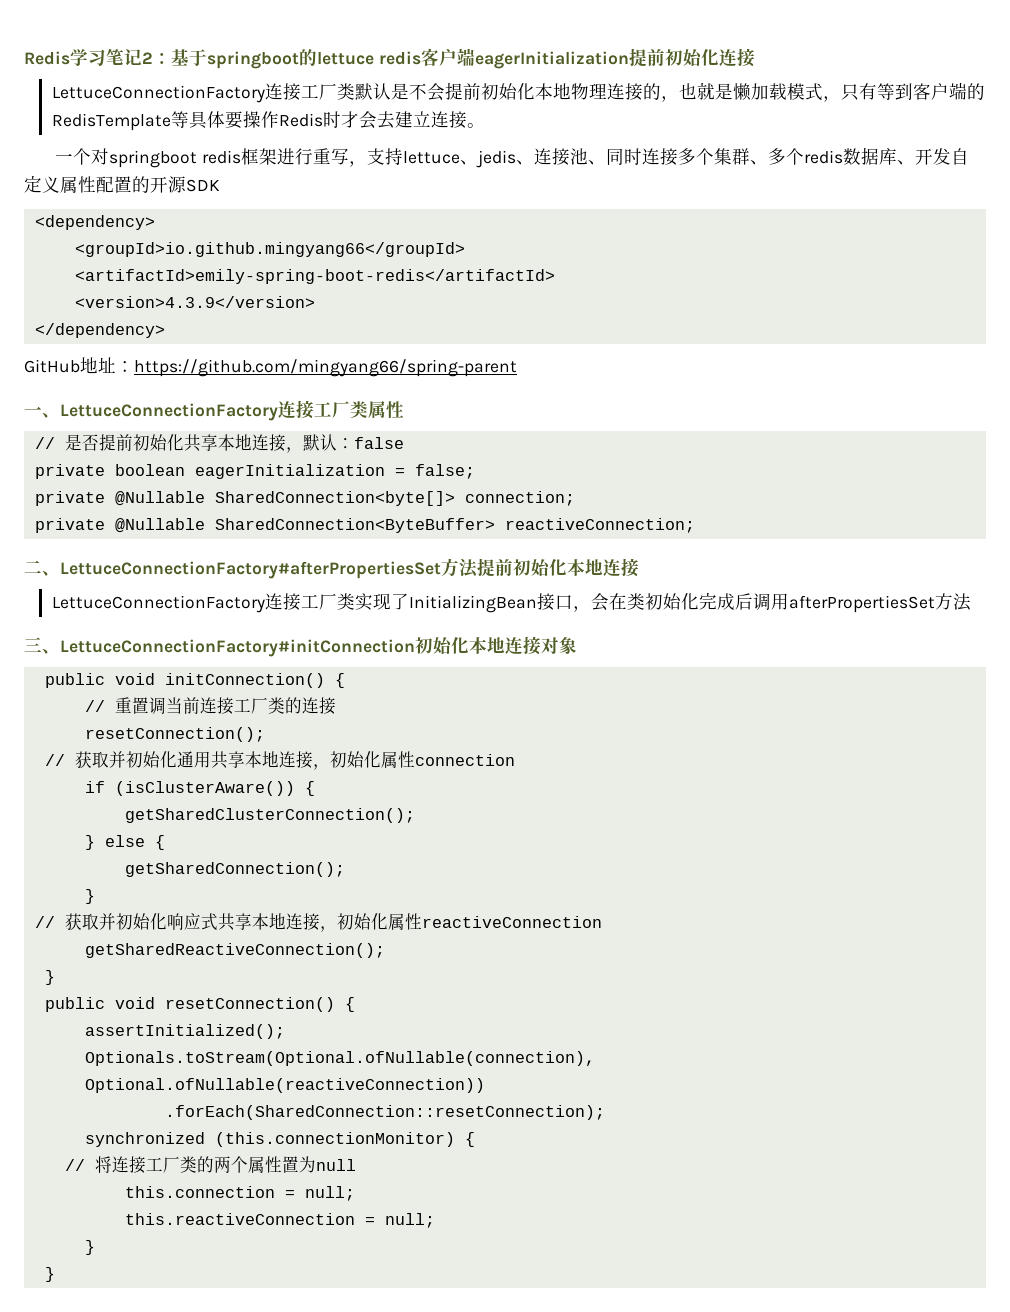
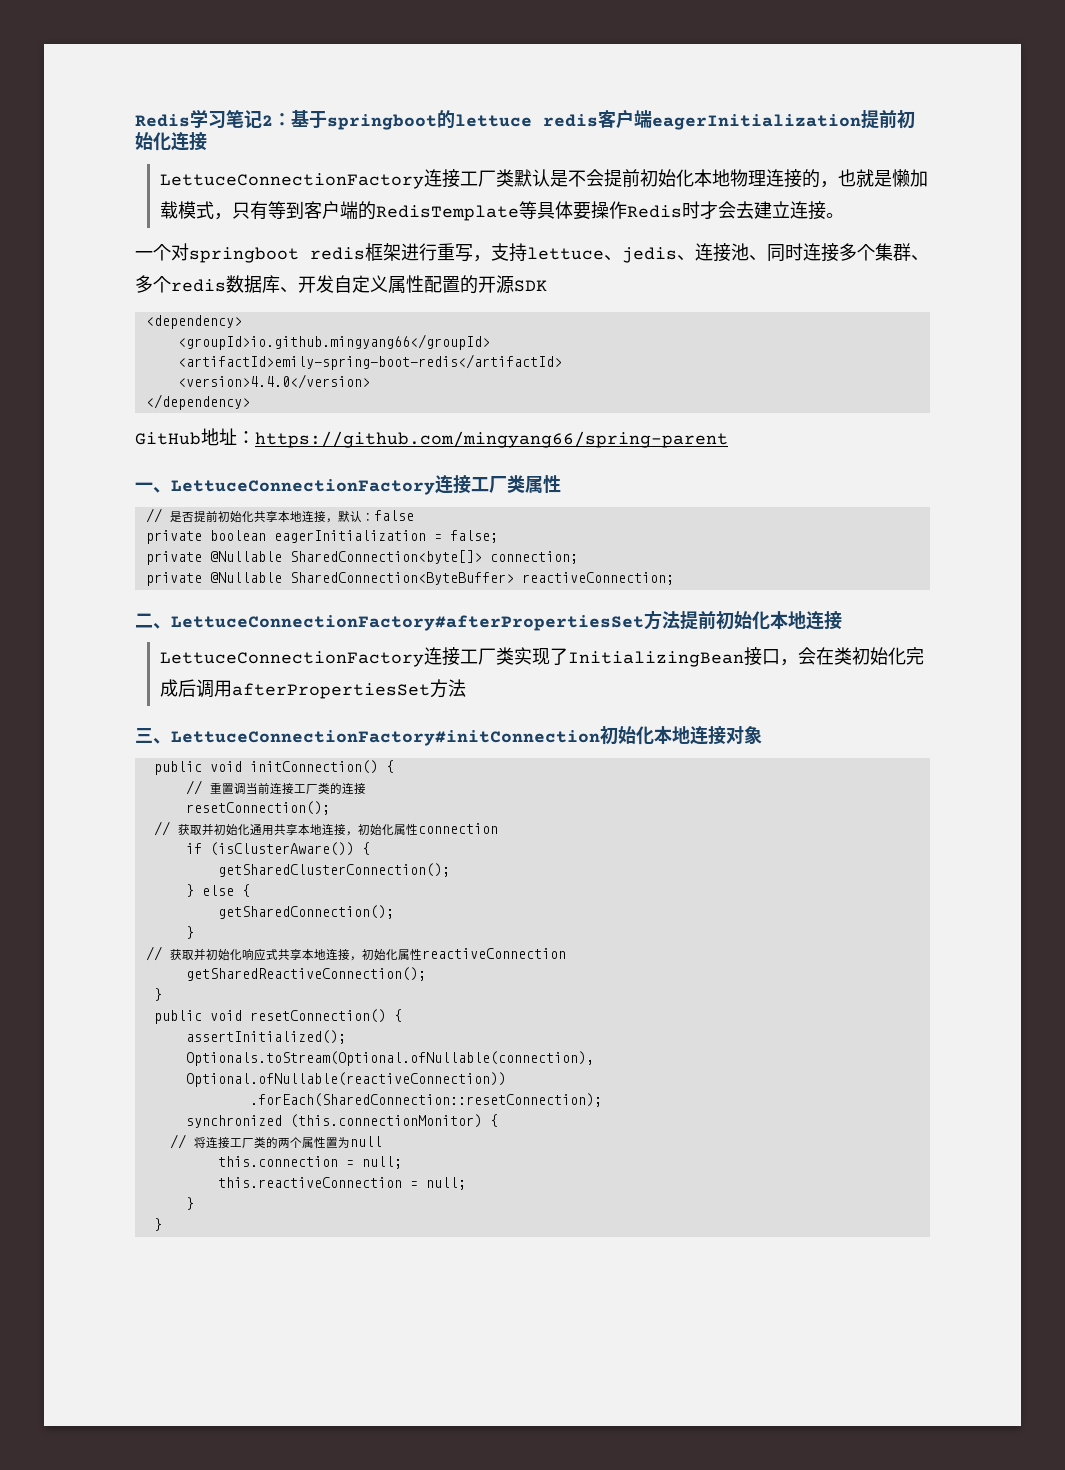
[74,296,315,308] <version>4.3.9</version> -> [177,374,370,389] <version>4.4.0</version>

